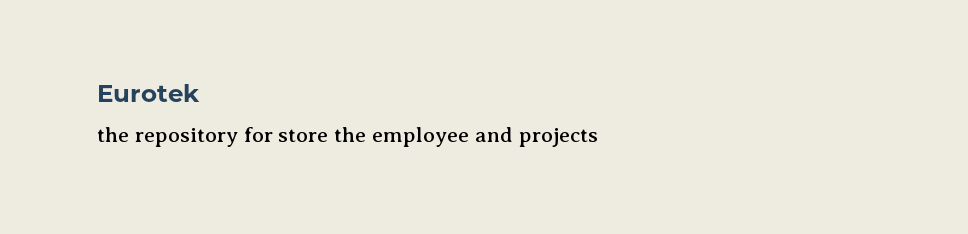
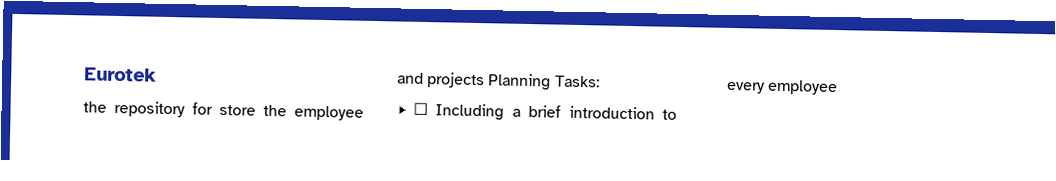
(598, 137) none -> [488,73,600,91] [413,102,677,121] [726,79,839,96] Planning Tasks: // ☐ Including a brief introduction to every employee

